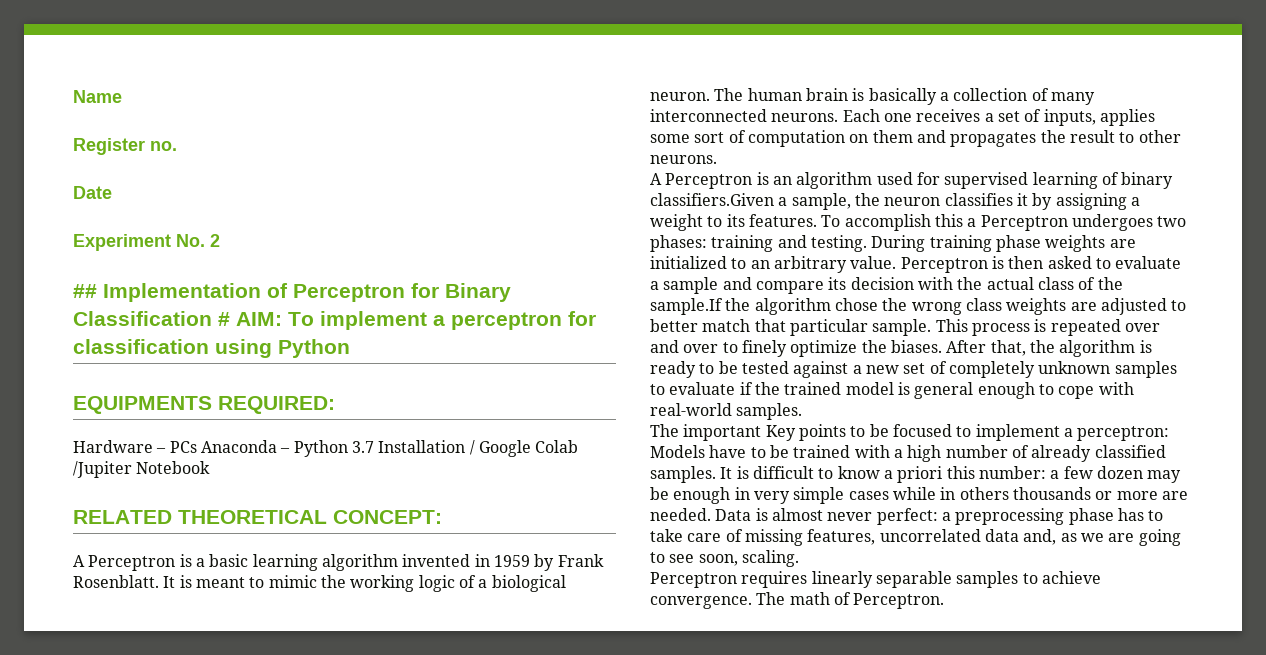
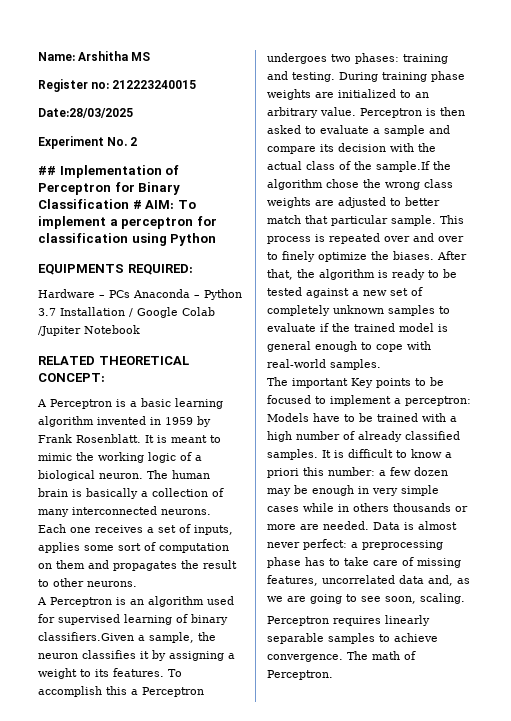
[73,90,122,103] [73,138,177,155] [73,186,112,199] Name // Register no. // Date -> [38,51,151,61] [38,79,197,92] [38,108,133,118] Name: Arshitha MS // Register no: 212223240015 // Date:28/03/2025

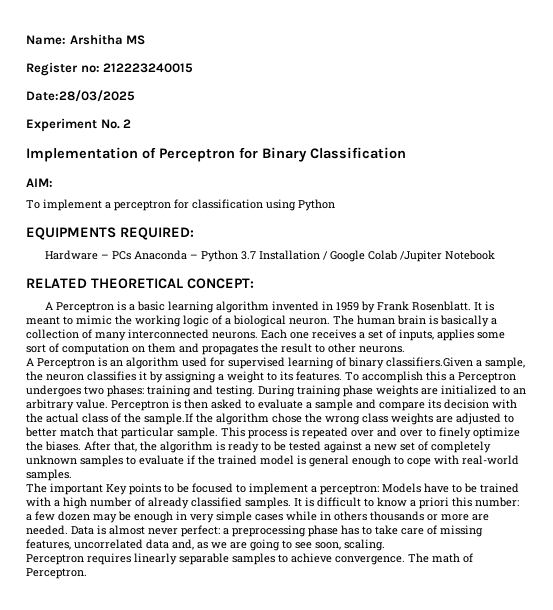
[38,166,56,175] ## -> (132, 123) none
[132,200,142,209] # -> (406, 153) //
(175, 204) none -> (53, 182) //

